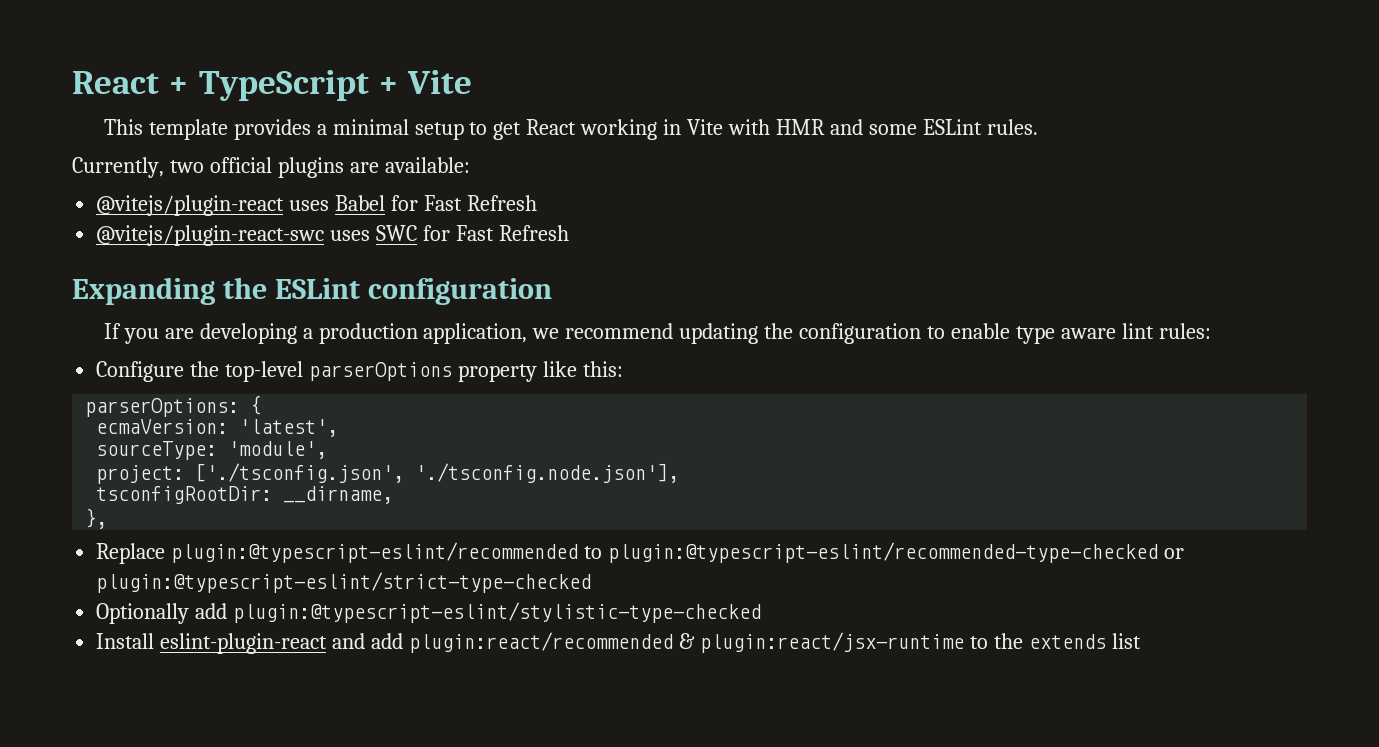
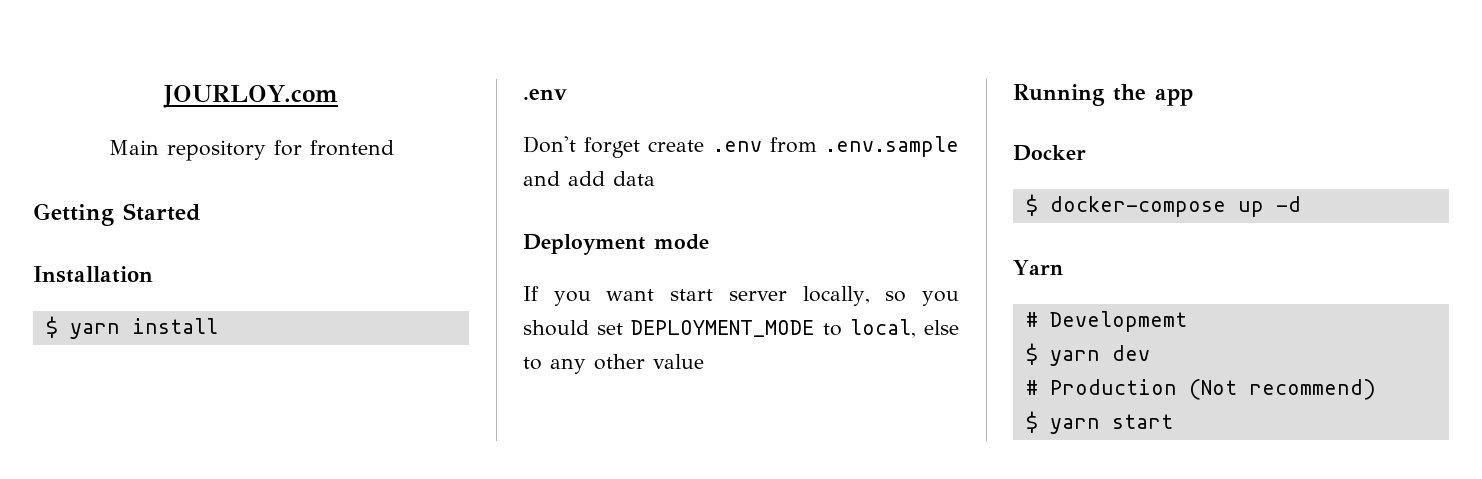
[72,70,473,101] [103,119,1038,140] [72,157,470,178] [96,195,537,216] [96,225,569,246] [72,277,552,305] [103,323,1211,344] [96,361,623,382] [85,395,262,417] [96,419,339,437] [96,441,328,460] [96,463,680,484] [96,486,394,504] [85,508,108,529] [96,542,1184,564] [96,572,592,593] [96,602,762,624] [96,632,1141,654] React + TypeScript + Vite // This template provides a minimal setup to get React working in Vite with HMR and some ESLint rules. // Currently, two official plugins are available: // @vitejs/plugin-react uses Babel for Fast Refresh // @vitejs/plugin-react-swc uses SWC for Fast Refresh // Expanding the ESLint configuration // If you are developing a production application, we recommend updating the configuration to enable type aware lint rules: // Configure the top-level parserOptions property like this: // parserOptions: { // ecmaVersion: 'latest', // sourceType: 'module', // project: ['./tsconfig.json', './tsconfig.node.json'], // tsconfigRootDir: __dirname, // }, // Replace plugin:@typescript-eslint/recommended to plugin:@typescript-eslint/recommended-type-checked or plugin:@typescript-eslint/strict-type-checked // Optionally add plugin:@typescript-eslint/stylistic-type-checked // Install eslint-plugin-react and add plugin:react/recommended & plugin:react/jsx-runtime to the extends list -> [162,85,339,108] [108,140,394,161] [33,203,201,226] [33,266,153,283] [45,316,218,339] [523,89,567,100] [523,136,959,158] [523,171,655,186] [523,234,709,255] [523,286,959,306] [523,319,959,338] [523,354,704,374] [1013,84,1193,106] [1013,145,1086,161] [1025,194,1301,217] [1013,260,1063,275] [1025,311,1187,332] [1025,343,1150,366] [1025,379,1376,400] [1025,411,1173,434] JOURLOY.com // Main repository for frontend // Getting Started // Installation // $ yarn install // .env // Don't forget create .env from .env.sample and add data // Deployment mode // If you want start server locally, so you should set DEPLOYMENT_MODE to local, else to any other value // Running the app // Docker // $ docker-compose up -d // Yarn // # Developmemt // $ yarn dev // # Production (Not recommend) // $ yarn start

